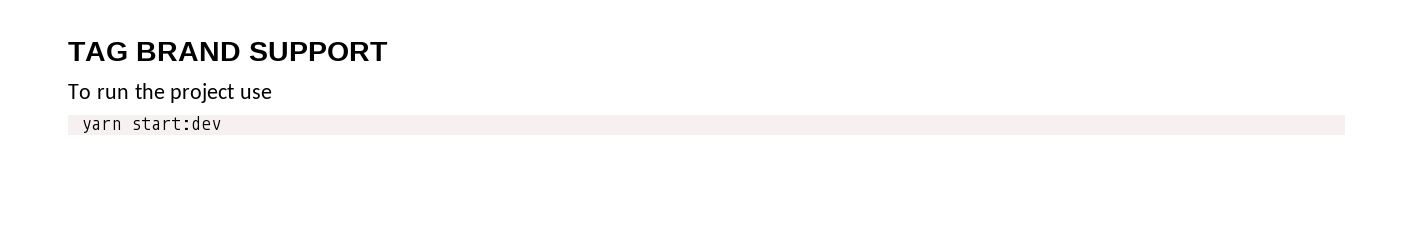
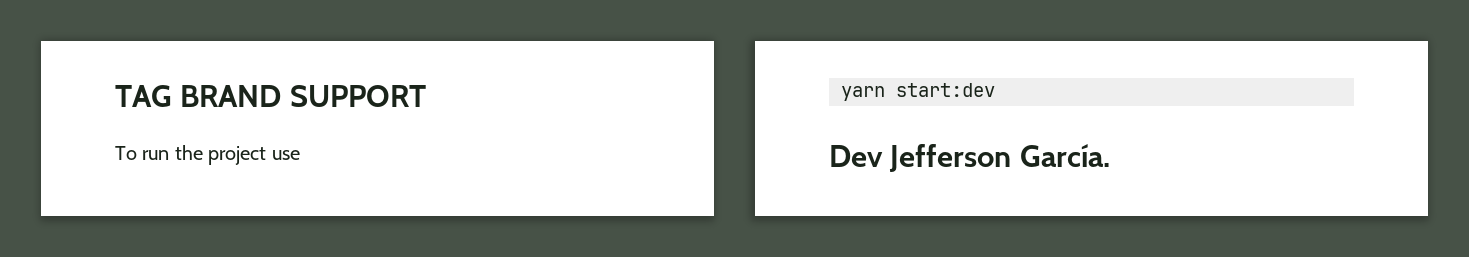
(221, 123) none -> [829,144,1110,172] // Dev Jefferson García.

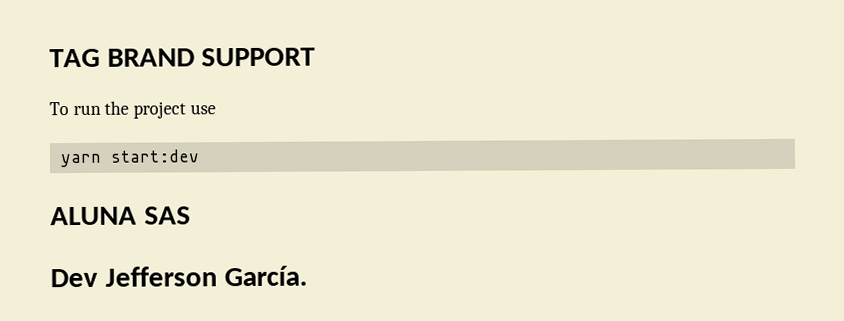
(995, 90) none -> [50,206,191,226] // ALUNA SAS

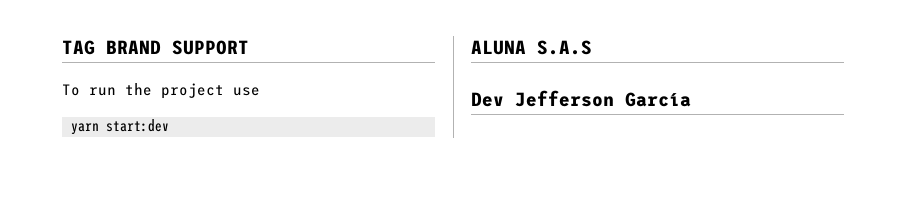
[143,206,191,225] SAS -> [537,40,592,55] S.A.S
[224,265,309,287] García. -> [625,92,691,107] García

